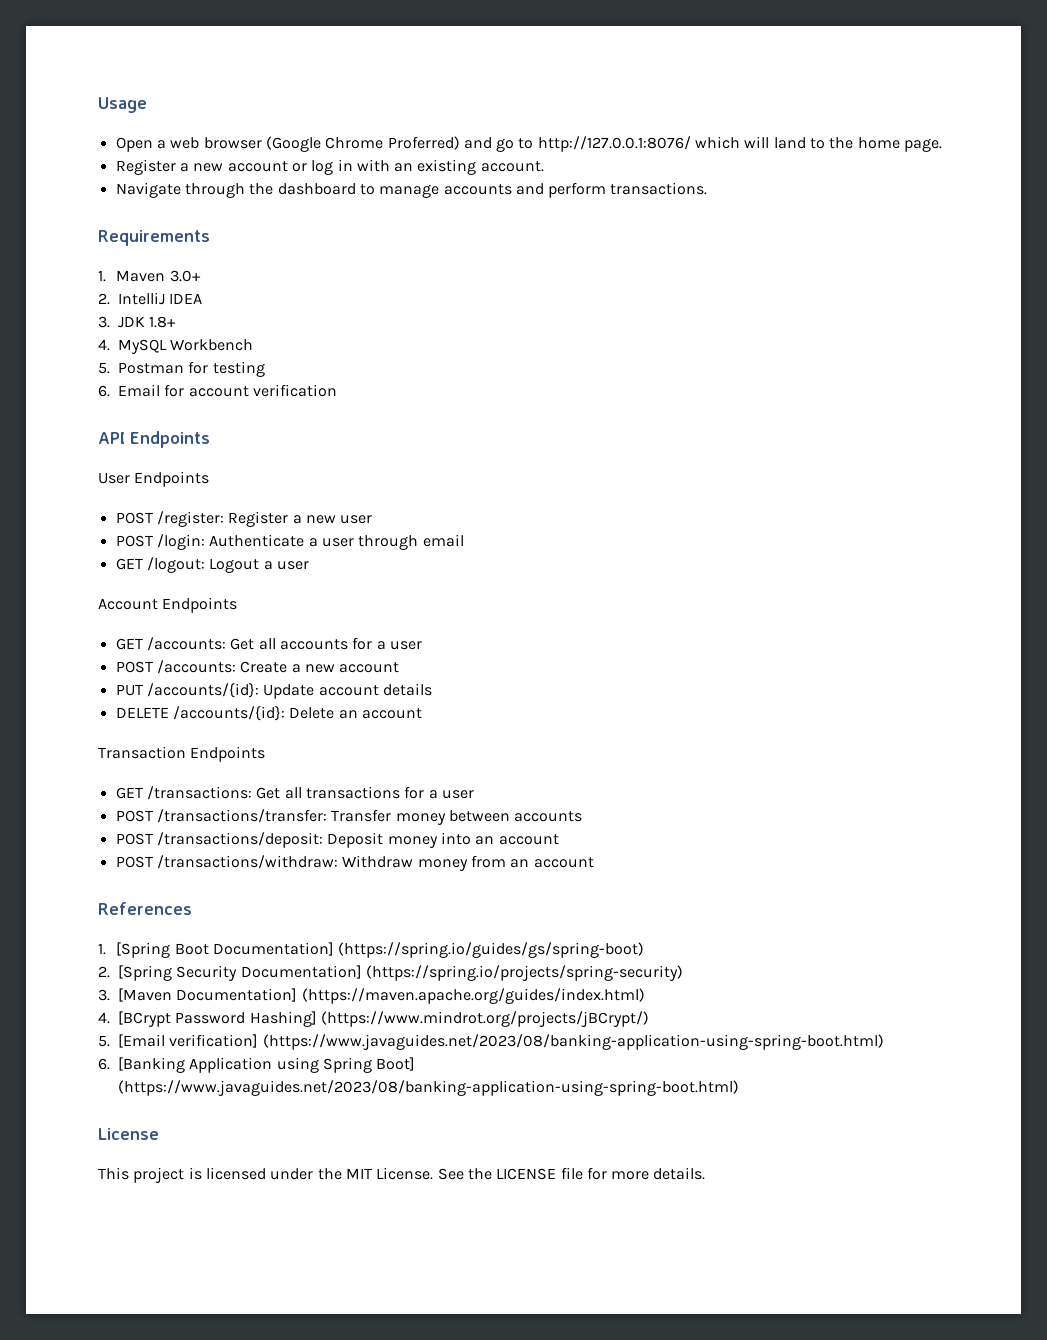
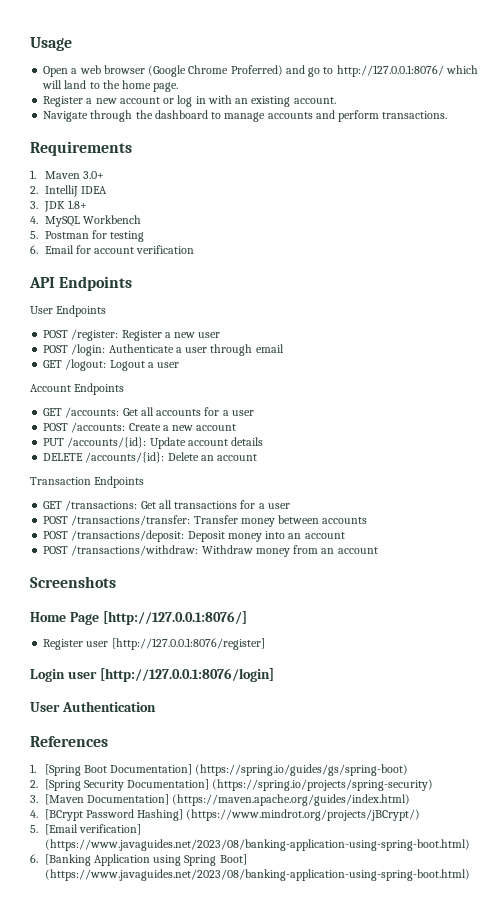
(594, 862) none -> [30,576,116,588] [30,611,247,625] [43,638,265,650] [30,668,274,682] [30,701,156,712] // Screenshots // Home Page [http://127.0.0.1:8076/] // Register user [http://127.0.0.1:8076/register] // Login user [http://127.0.0.1:8076/login] // User Authentication
[98,1128,159,1140] [98,1167,706,1183] // License // This project is licensed under the MIT License. See the LICENSE file for more details. -> (470, 875) none

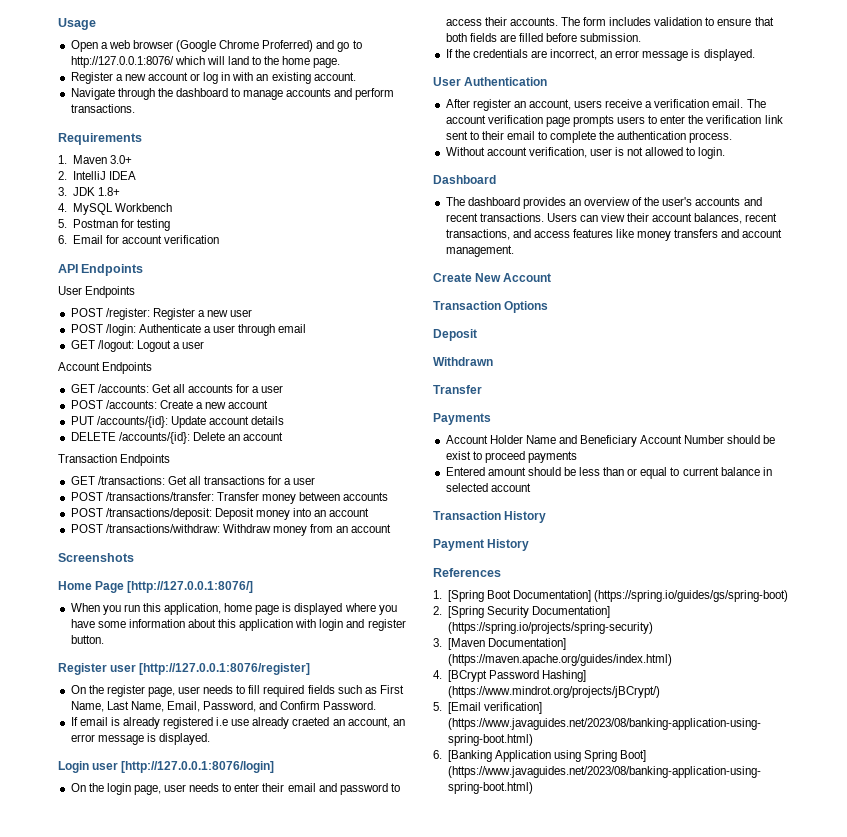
[43,638,265,650] [30,668,274,682] [30,701,156,712] Register user [http://127.0.0.1:8076/register] // Login user [http://127.0.0.1:8076/login] // User Authentication -> [70,603,397,615] [70,619,406,631] [70,635,104,644] [58,663,311,675] [70,685,404,697] [70,701,377,712] [70,717,405,729] [70,733,210,745] [58,761,275,773] [70,783,400,795] [445,17,774,26] [445,33,642,42] [445,49,755,61] [433,77,548,86] [445,99,766,111] [445,115,783,127] [445,131,733,143] [445,147,726,159] [433,175,496,184] [445,197,762,209] [445,213,778,224] [445,229,783,241] [445,245,514,257] [433,273,552,282] [433,301,549,313] [433,329,477,341] [433,357,493,366] [433,385,482,394] [433,413,491,425] [445,435,776,447] [445,451,577,463] [445,467,772,479] [445,483,531,492] [433,511,547,523] [433,539,530,551] When you run this application, home page is displayed where you have some information about this application with login and register button. // Register user [http://127.0.0.1:8076/register] // On the register page, user needs to fill required fields such as First Name, Last Name, Email, Password, and Confirm Password. // If email is already registered i.e use already craeted an account, an error message is displayed. // Login user [http://127.0.0.1:8076/login] // On the login page, user needs to enter their email and password to access their accounts. The form includes validation to ensure that both fields are filled before submission. // If the credentials are incorrect, an error message is displayed. // User Authentication // After register an account, users receive a verification email. The account verification page prompts users to enter the verification link sent to their email to complete the authentication process. // Without account verification, user is not allowed to login. // Dashboard // The dashboard provides an overview of the user's accounts and recent transactions. Users can view their account balances, recent transactions, and access features like money transfers and account management. // Create New Account // Transaction Options // Deposit // Withdrawn // Transfer // Payments // Account Holder Name and Beneficiary Account Number should be exist to proceed payments // Entered amount should be less than or equal to current balance in selected account // Transaction History // Payment History

